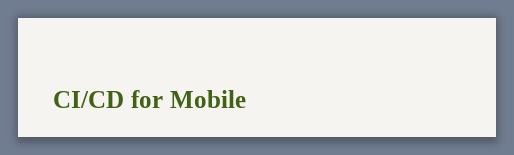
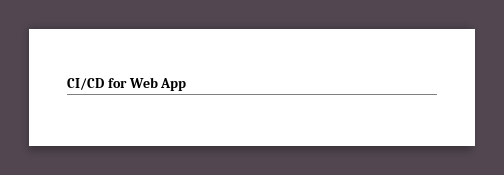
[169,90,246,108] Mobile -> [128,77,187,91] Web App

